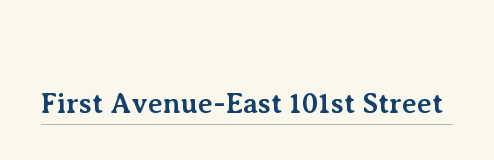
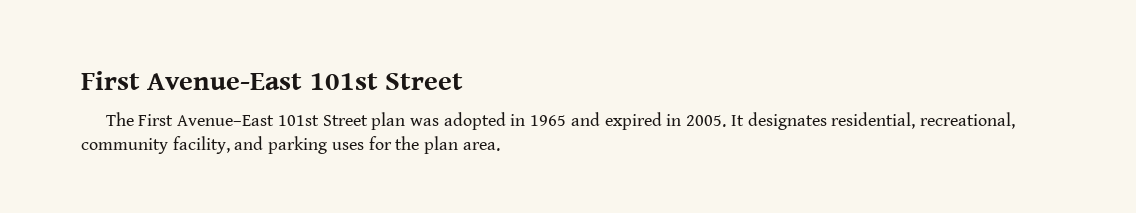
[41,93,443,113] First Avenue-East 101st Street -> [81,71,464,90] [105,112,1015,130] [81,136,500,154] First Avenue-East 101st Street // The First Avenue–East 101st Street plan was adopted in 1965 and expired in 2005. It designates residential, recreational, community facility, and parking uses for the plan area.

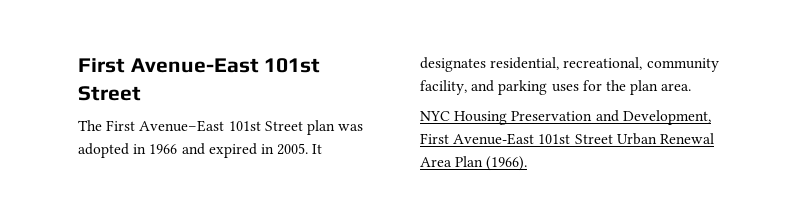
[530,115,567,126] 1965 -> [149,144,178,154] 1966
(500, 146) none -> [420,110,711,125] [420,133,714,145] [420,156,528,171] // NYC Housing Preservation and Development, First Avenue-East 101st Street Urban Renewal Area Plan (1966).

